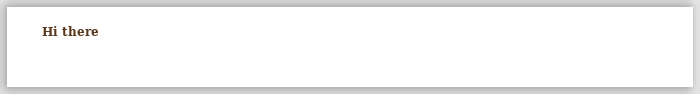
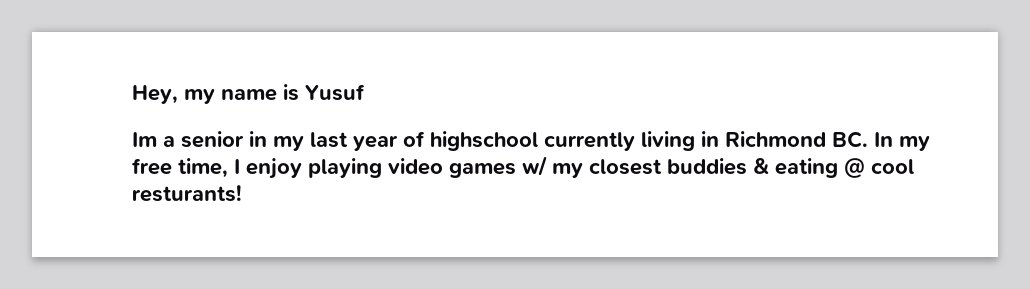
[42,26,99,36] Hi there -> [132,84,365,104] [132,131,930,151] [132,156,914,179] [132,185,242,202] Hey, my name is Yusuf // Im a senior in my last year of highschool currently living in Richmond BC. In my free time, I enjoy playing video games w/ my closest buddies & eating @ cool resturants!

